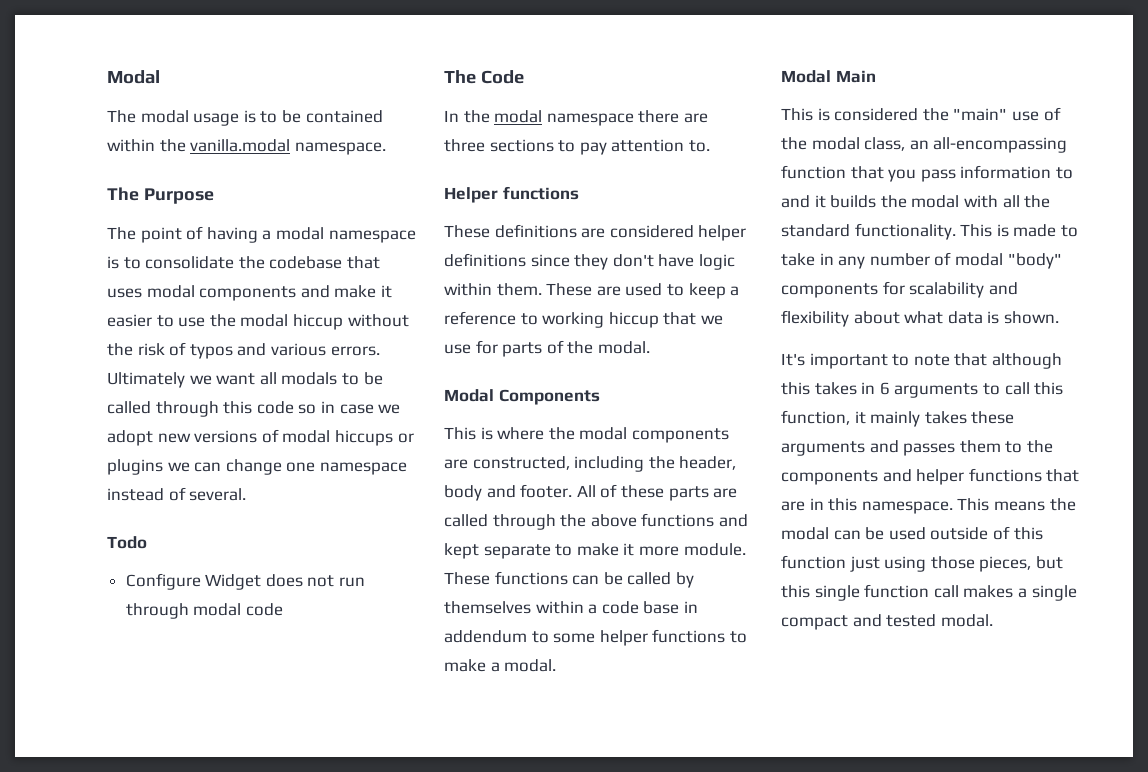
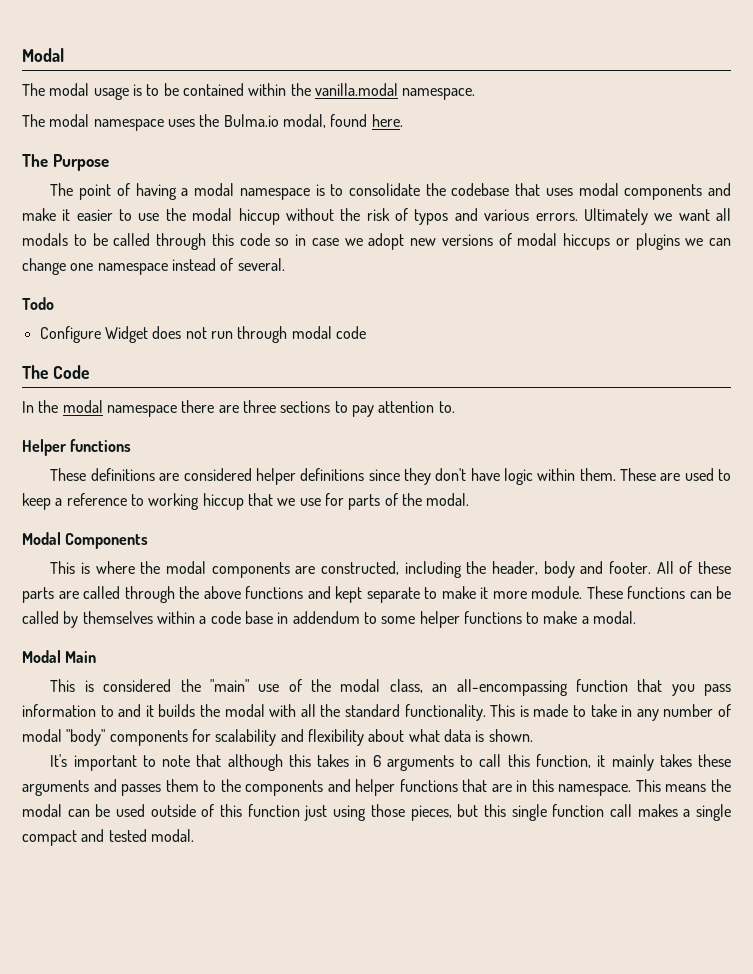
(386, 148) none -> [22,114,403,131] // The modal namespace uses the Bulma.io modal, found here.

